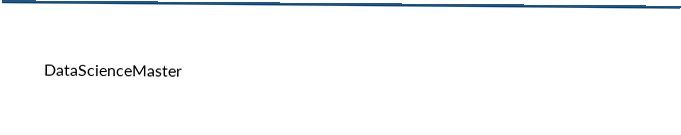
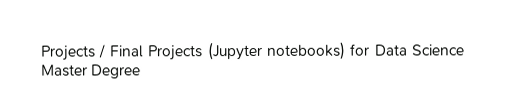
[43,64,183,77] DataScienceMaster -> [40,41,465,61] [41,64,142,79] Projects / Final Projects (Jupyter notebooks) for Data Science Master Degree

